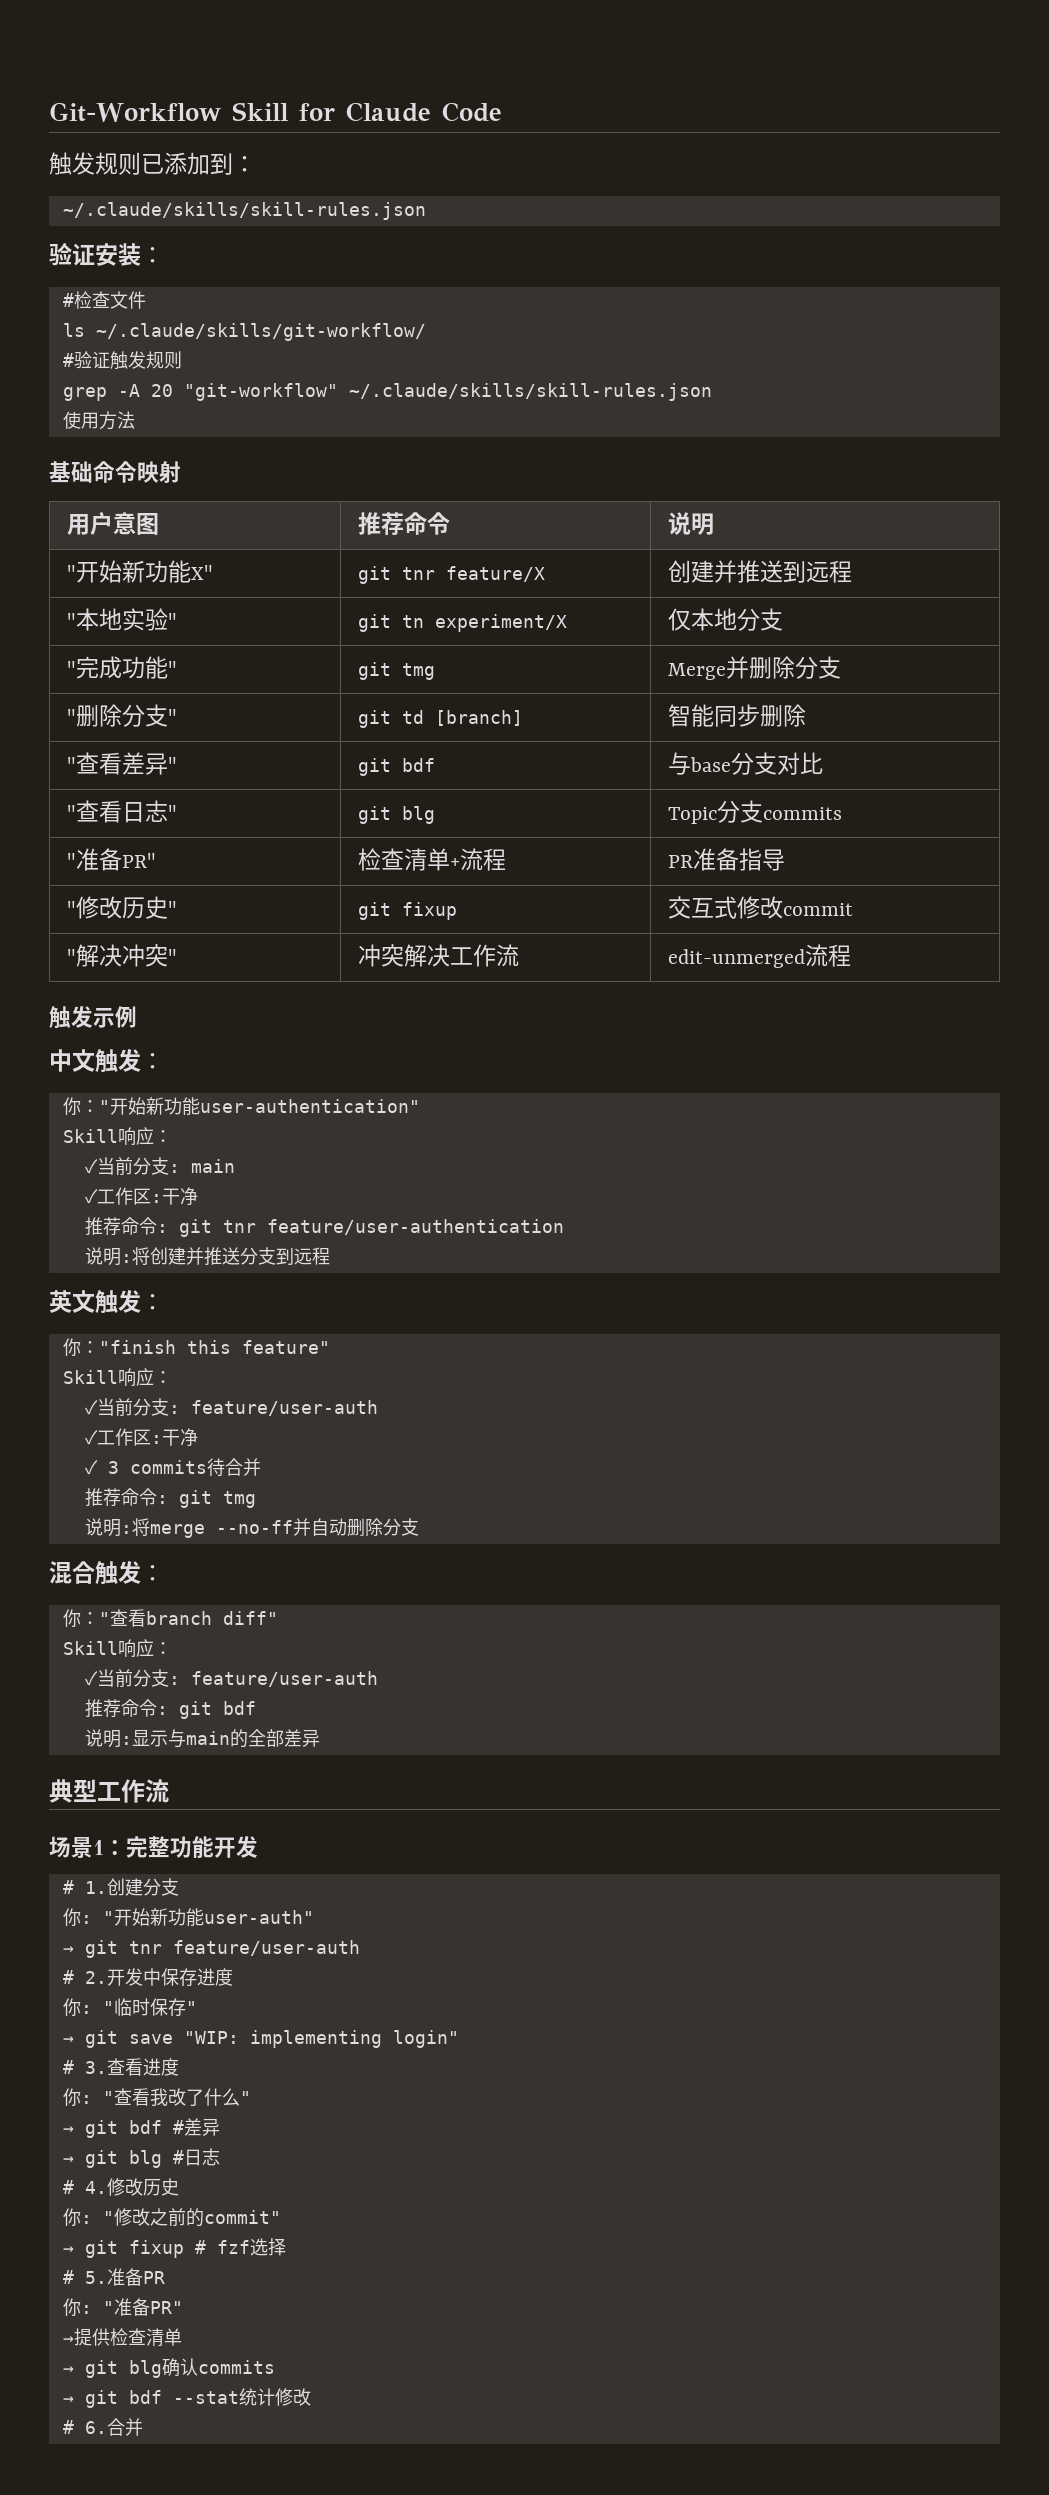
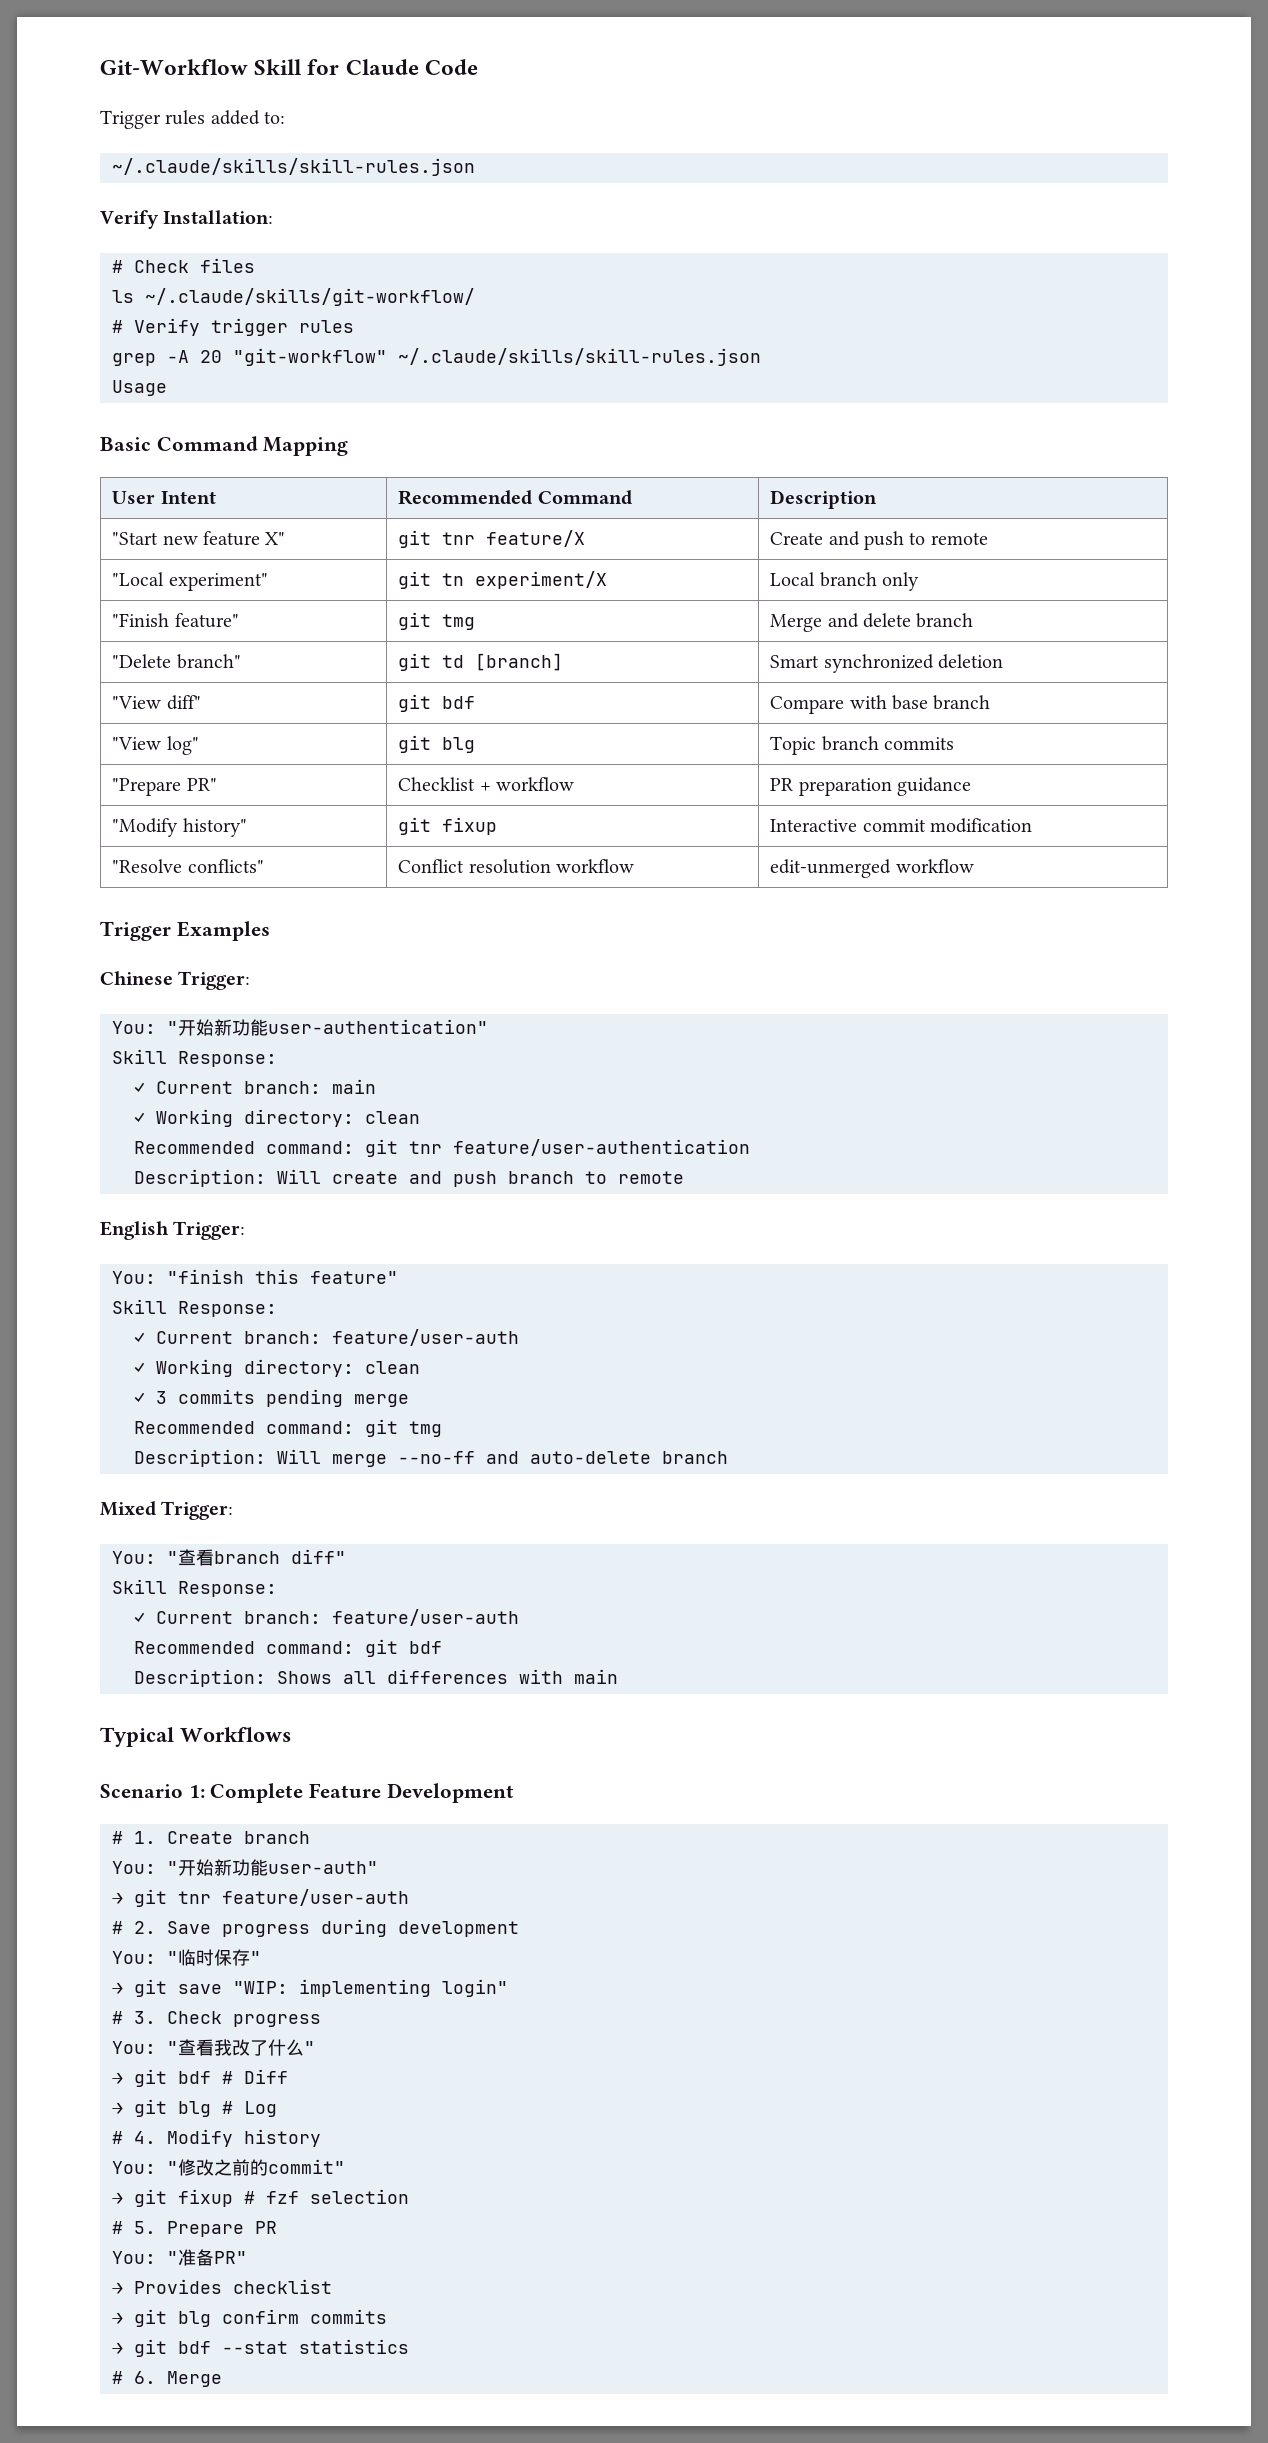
[49,152,256,175] [62,202,426,220] [49,242,164,266] [62,291,146,309] 触发规则已添加到： // ~/.claude/skills/skill-rules.json // 验证安装： // #检查文件 -> [100,110,286,129] [112,158,475,176] [100,210,274,229] [112,258,255,273] Trigger rules added to: // ~/.claude/skills/skill-rules.json // Verify Installation: // # Check files
[73,351,182,370] 验证触发规则 -> [134,318,354,336] Verify trigger rules
[62,411,135,430] [49,461,181,483] [67,512,160,535] [358,512,451,536] [668,512,715,535] [67,560,214,583] [358,566,546,584] [668,560,853,583] [67,608,178,631] [358,614,568,632] [668,608,784,631] [67,656,178,679] [358,662,436,680] [668,656,842,680] [67,704,178,727] [358,710,524,728] [668,704,807,727] [67,752,178,775] [358,758,436,776] [668,752,824,775] [67,800,178,823] 使用方法 // 基础命令映射 // 用户意图 | 推荐命令 | 说明 // "开始新功能X" | git tnr feature/X | 创建并推送到远程 // "本地实验" | git tn experiment/X | 仅本地分支 // "完成功能" | git tmg | Merge并删除分支 // "删除分支" | git td [branch] | 智能同步删除 // "查看差异" | git bdf | 与base分支对比 // "查看日志" -> [112,380,167,396] [100,436,349,456] [112,491,216,504] [398,490,632,505] [770,490,878,509] [112,531,286,546] [398,530,586,548] [770,531,988,550] [112,572,268,591] [398,571,608,589] [770,572,919,591] [112,613,239,628] [398,612,476,630] [770,613,974,632] [112,654,241,669] [398,653,564,671] [770,654,1003,673] [112,695,201,710] [398,694,476,712] [770,695,991,714] [112,736,199,755] Usage // Basic Command Mapping // User Intent | Recommended Command | Description // "Start new feature X" | git tnr feature/X | Create and push to remote // "Local experiment" | git tn experiment/X | Local branch only // "Finish feature" | git tmg | Merge and delete branch // "Delete branch" | git td [branch] | Smart synchronized deletion // "View diff" | git bdf | Compare with base branch // "View log"
[717,800,843,823] [67,848,123,871] 分支commits // "准备 -> [821,736,954,751] [112,778,182,796] branch commits // "Prepare
[358,848,507,871] [668,848,786,871] [67,896,178,919] 检查清单+流程 | PR准备指导 // "修改历史" -> [398,777,574,791] [770,777,971,796] [112,818,247,837] Checklist + workflow | PR preparation guidance // "Modify history"
[668,896,784,919] 交互式修改 -> [770,819,858,832] Interactive
[67,944,178,967] [358,944,520,967] [668,944,852,968] [49,1006,137,1028] [49,1049,164,1072] [62,1097,99,1115] // "解决冲突" | 冲突解决工作流 | edit-unmerged流程 // 触发示例 // 中文触发： // 你： -> [929,818,1032,833] [112,859,264,873] [398,859,634,874] [770,859,974,878] [100,921,270,941] [100,971,251,990] [112,1021,156,1034] modification // "Resolve conflicts" | Conflict resolution workflow | edit-unmerged workflow // Trigger Examples // Chinese Trigger: // You:
[117,1127,172,1146] [84,1157,180,1175] 响应： // ✓当前分支: -> [178,1051,277,1067] [134,1081,321,1094] Response: // ✓ Current branch:
[96,1187,198,1206] [84,1217,564,1237] [84,1247,330,1266] [49,1290,164,1313] [62,1338,99,1356] 工作区:干净 // 推荐命令: git tnr feature/user-authentication // 说明:将创建并推送分支到远程 // 英文触发： // 你： -> [156,1109,420,1127] [134,1139,750,1157] [134,1169,684,1187] [100,1221,246,1240] [112,1271,156,1284] Working directory: clean // Recommended command: git tnr feature/user-authentication // Description: Will create and push branch to remote // English Trigger: // You:
[117,1368,172,1387] [84,1398,180,1416] 响应： // ✓当前分支: -> [178,1301,277,1317] [134,1331,321,1344] Response: // ✓ Current branch:
[96,1428,198,1447] 工作区:干净 -> [156,1359,420,1377] Working directory: clean
[206,1458,261,1477] [84,1488,256,1508] [84,1518,419,1538] [49,1561,164,1584] [62,1609,99,1627] 待合并 // 推荐命令: git tmg // 说明:将merge --no-ff并自动删除分支 // 混合触发： // 你： -> [266,1389,409,1407] [134,1419,442,1437] [134,1449,728,1467] [100,1501,234,1520] [112,1551,156,1564] pending merge // Recommended command: git tmg // Description: Will merge --no-ff and auto-delete branch // Mixed Trigger: // You:
[117,1639,172,1658] [84,1669,378,1687] [84,1699,256,1719] [84,1729,320,1748] [49,1779,169,1803] [49,1836,258,1858] 响应： // ✓当前分支: feature/user-auth // 推荐命令: git bdf // 说明:显示与main的全部差异 // 典型工作流 // 场景1：完整功能开发 -> [178,1581,277,1597] [134,1609,519,1626] [134,1639,442,1657] [134,1669,618,1687] [100,1727,291,1747] [100,1783,514,1803] Response: // ✓ Current branch: feature/user-auth // Recommended command: git bdf // Description: Shows all differences with main // Typical Workflows // Scenario 1: Complete Feature Development
[106,1878,179,1896] [62,1908,92,1926] 创建分支 // 你: -> [167,1831,310,1844] [112,1861,156,1874] Create branch // You:
[106,1968,233,1986] [62,1998,92,2016] 开发中保存进度 // 你: -> [167,1919,519,1937] [112,1951,156,1964] Save progress during development // You:
[106,2058,179,2076] [62,2088,92,2106] 查看进度 // 你: -> [167,2011,321,2027] [112,2041,156,2054] Check progress // You:
[183,2118,220,2136] 差异 -> [244,2069,288,2084] Diff
[183,2148,220,2166] 日志 -> [244,2101,277,2117] Log
[106,2178,179,2196] [62,2208,92,2226] 修改历史 // 你: -> [167,2129,321,2147] [112,2161,156,2174] Modify history // You:
[249,2238,286,2256] 选择 -> [310,2189,409,2204] selection
[106,2268,143,2286] 准备 -> [167,2221,244,2237] Prepare
[62,2298,92,2316] 你: -> [112,2251,156,2264] You:
[73,2328,182,2347] [62,2358,198,2378] 提供检查清单 // → git blg确认 -> [134,2279,332,2294] [112,2309,299,2327] Provides checklist // → git blg confirm
[238,2388,311,2406] 统计修改 -> [299,2339,409,2354] statistics
[106,2418,143,2436] 合并 -> [167,2371,222,2387] Merge

